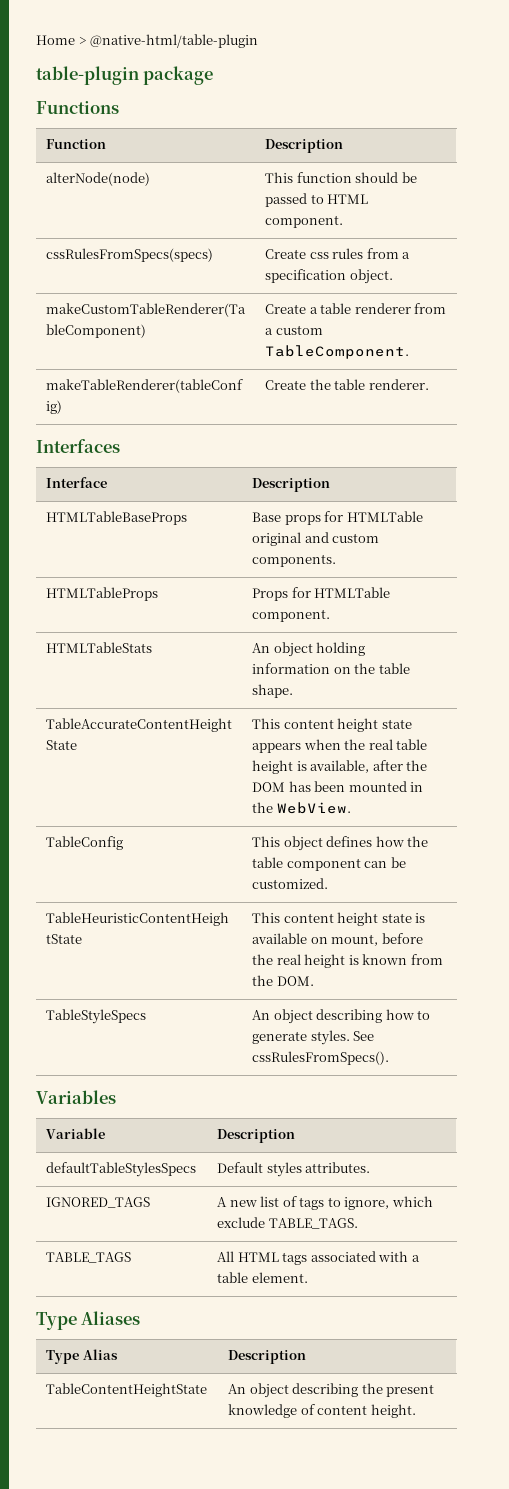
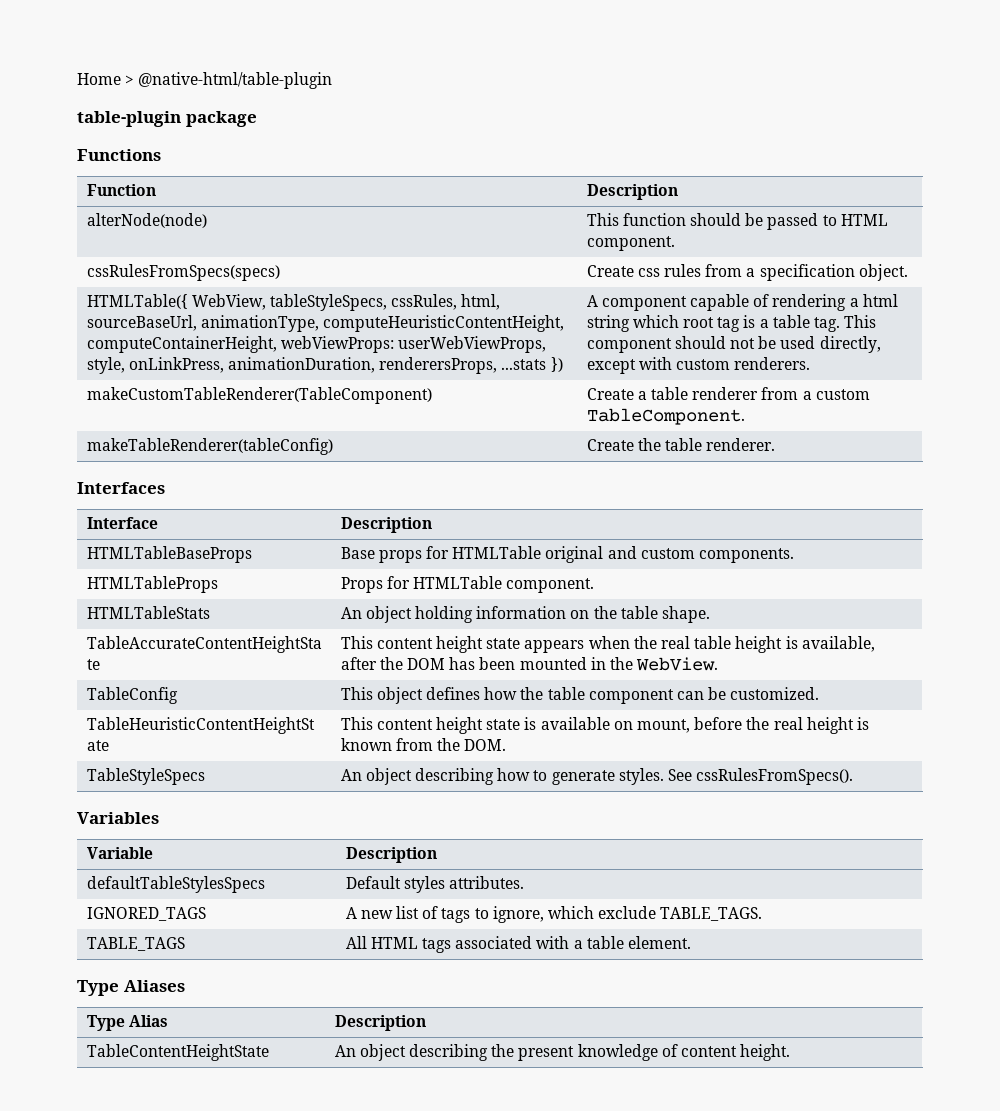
(393, 276) none -> [86,294,501,311] [86,315,565,332] [86,336,547,353] [86,357,563,374] [586,294,898,311] [586,315,877,332] [586,336,881,353] [586,357,811,374] // HTMLTable({ WebView, tableStyleSpecs, cssRules, html, sourceBaseUrl, animationType, computeHeuristicContentHeight, computeContainerHeight, webViewProps: userWebViewProps, style, onLinkPress, animationDuration, renderersProps, ...stats }) | A component capable of rendering a html string which root tag is a table tag. This component should not be used directly, except with custom renderers.

